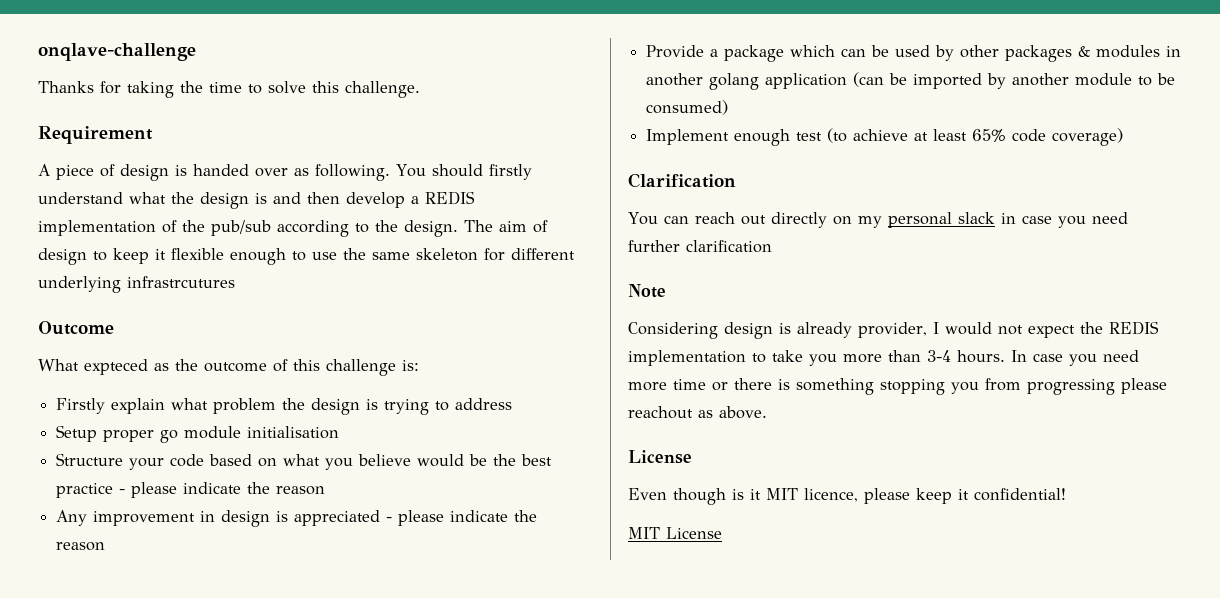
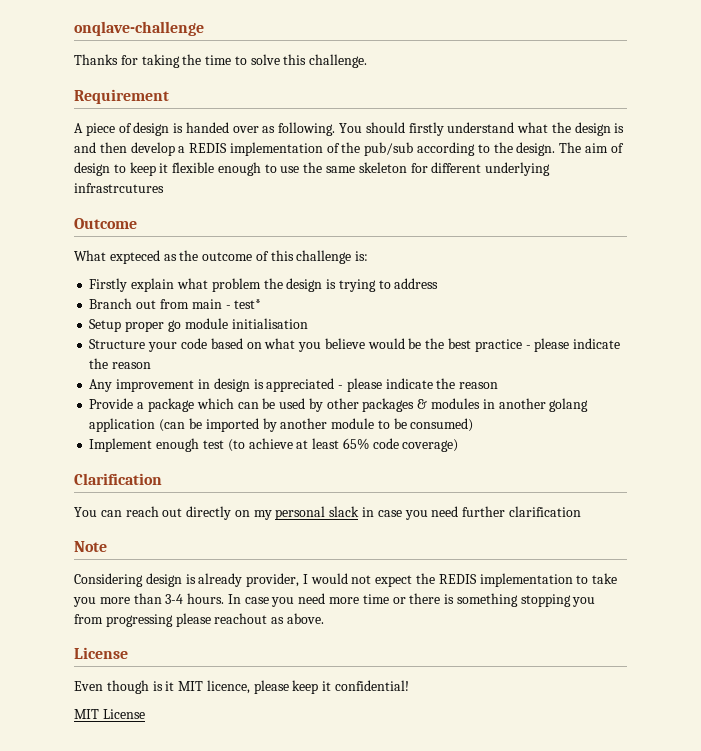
(513, 404) none -> [89,298,262,309] // Branch out from main - test*

